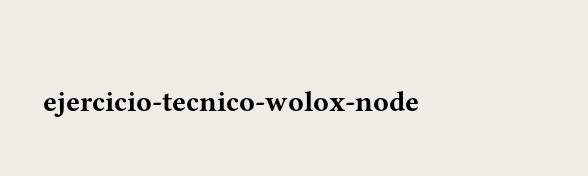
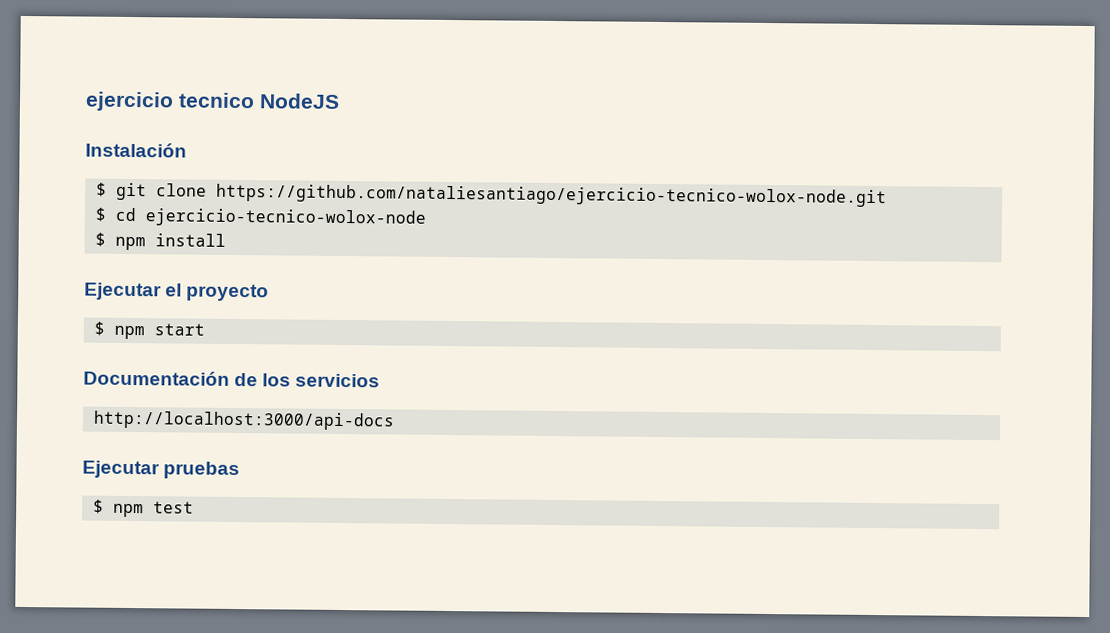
[43,91,419,117] ejercicio-tecnico-wolox-node -> [85,91,340,112] [85,142,187,158] [95,182,887,208] [94,207,426,228] [94,232,226,251] [84,282,270,302] [93,321,205,340] [83,370,381,388] [92,410,395,431] [82,460,241,480] [92,499,194,518] ejercicio tecnico NodeJS // Instalación // $ git clone https://github.com/nataliesantiago/ejercicio-tecnico-wolox-node.git // $ cd ejercicio-tecnico-wolox-node // $ npm install // Ejecutar el proyecto // $ npm start // Documentación de los servicios // http://localhost:3000/api-docs // Ejecutar pruebas // $ npm test

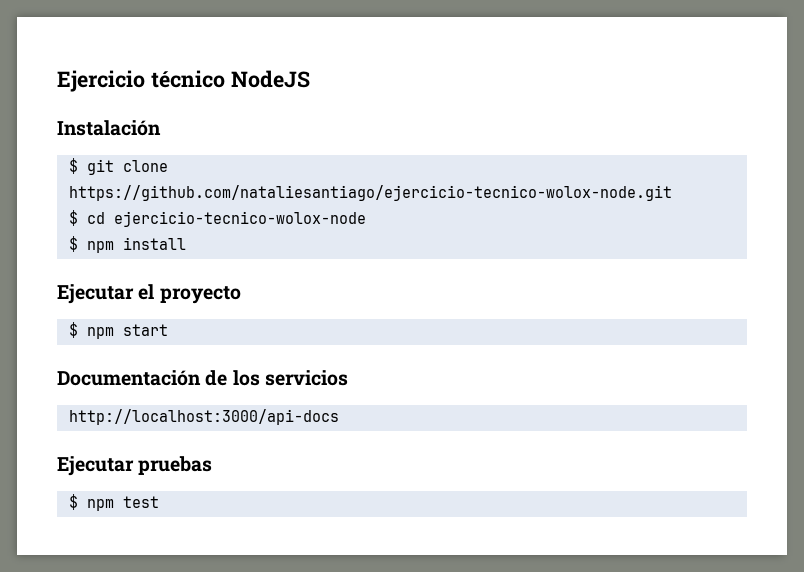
[85,91,255,112] ejercicio tecnico -> [57,70,225,92] Ejercicio técnico

